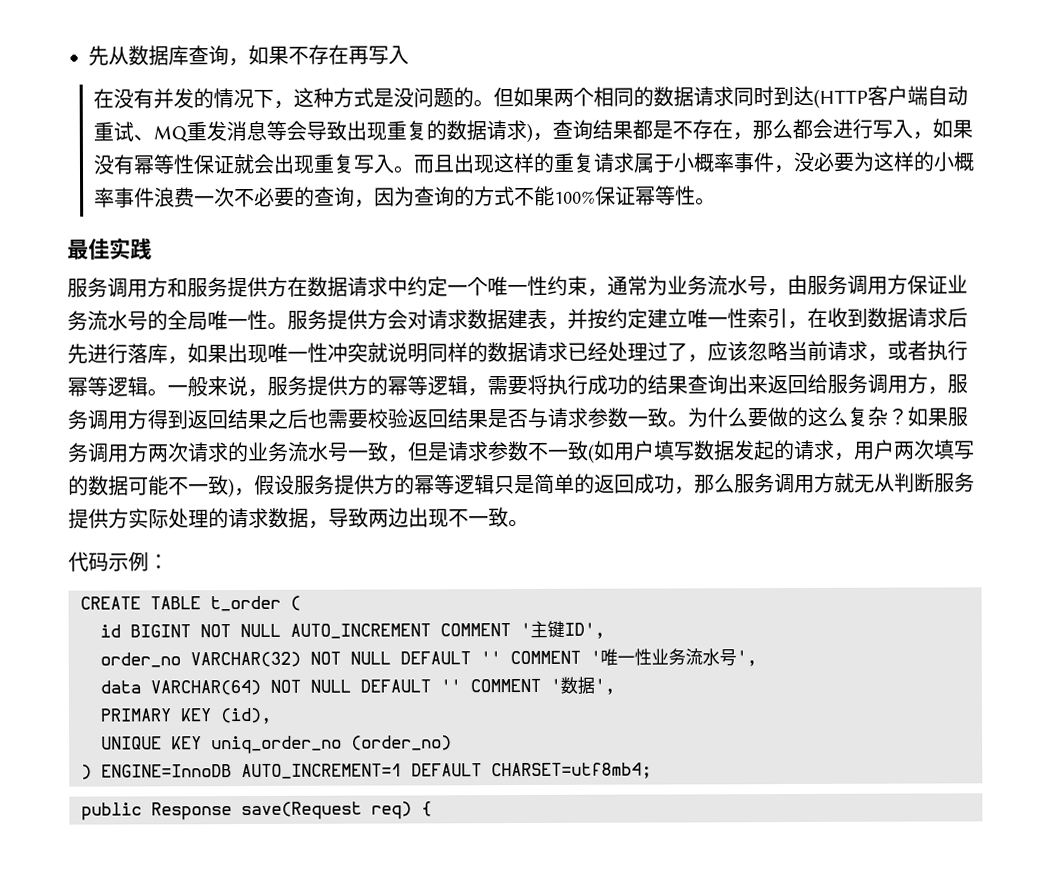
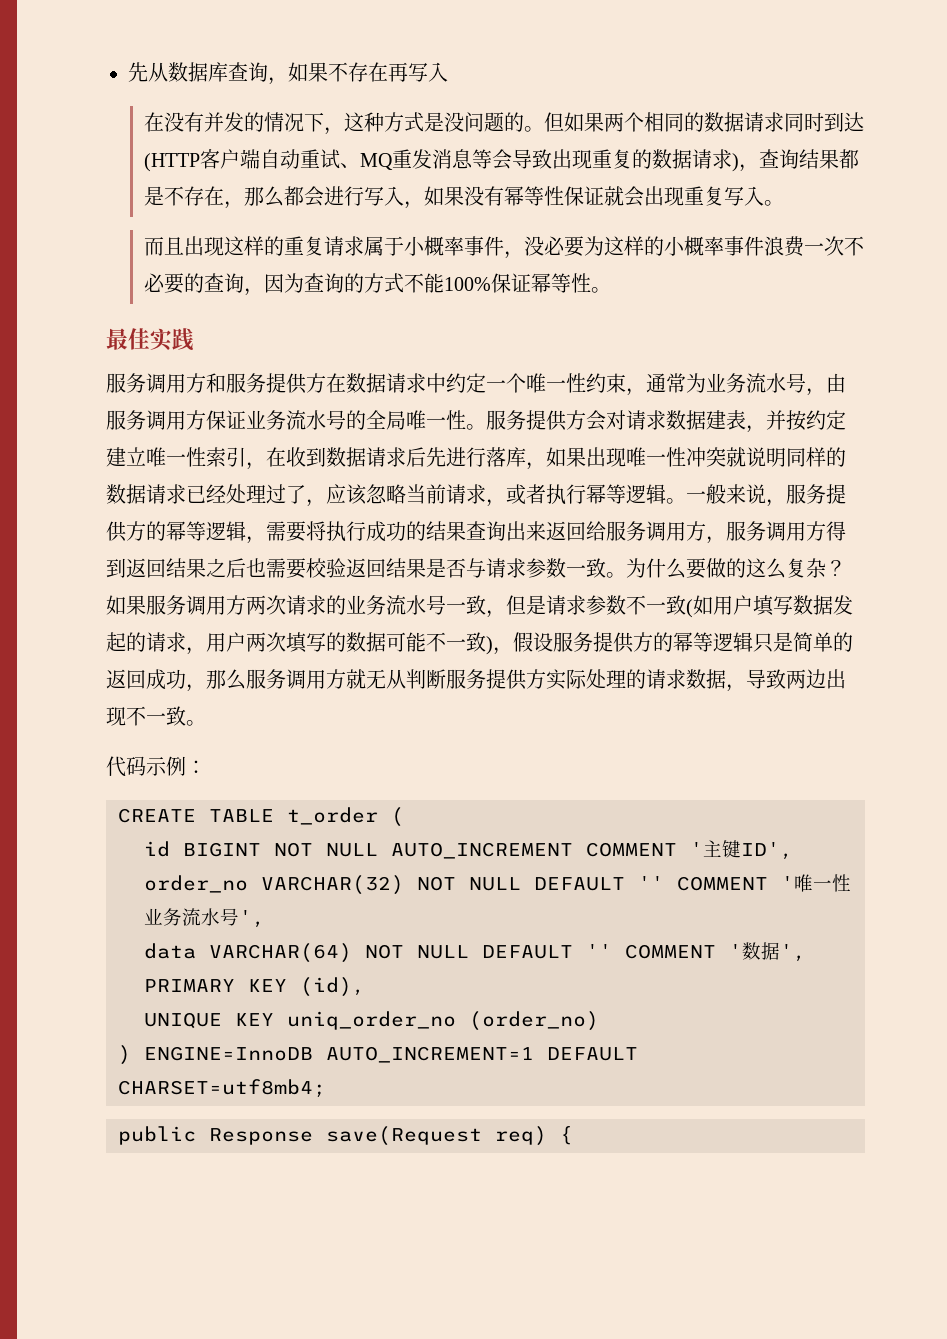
(415, 169) none -> (785, 203) //

